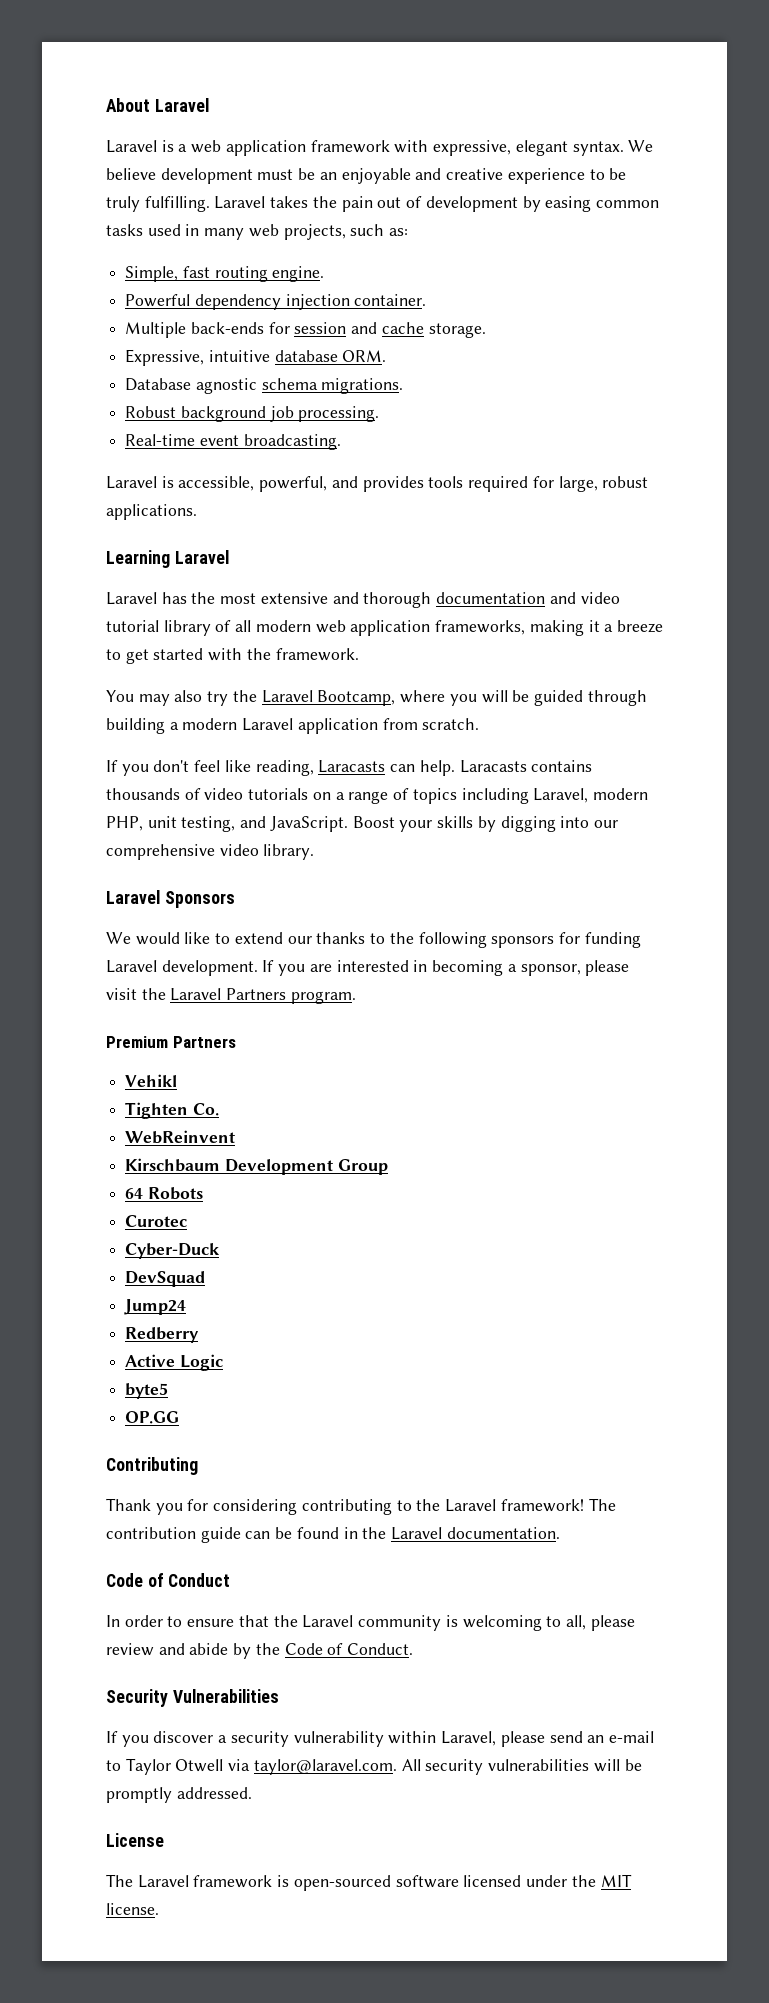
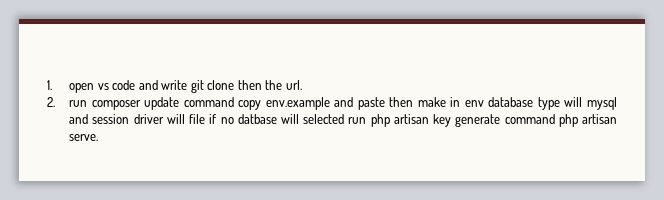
[106,98,209,112] [106,140,654,156] [106,168,627,184] [106,196,659,212] [106,224,409,240] [125,266,325,282] [125,294,427,310] [125,322,486,338] [125,349,387,366] [125,378,404,394] [125,406,380,422] [125,434,341,450] [106,476,649,492] [106,504,197,520] [106,550,229,568] [106,592,620,608] [106,620,663,636] [106,648,359,664] [106,690,647,706] [106,718,480,734] [106,760,593,776] [106,788,648,804] [106,816,618,832] [106,844,315,860] [106,890,235,908] [106,932,641,948] [106,960,630,976] [106,988,356,1004] [106,1036,236,1048] [125,1074,178,1087] [125,1102,219,1119] [125,1130,236,1144] [125,1158,388,1175] [125,1187,203,1200] [125,1215,188,1227] [125,1243,221,1259] [125,1271,206,1287] [124,1299,187,1315] [125,1327,200,1343] [125,1354,223,1371] [125,1383,169,1399] [125,1411,180,1424] [106,1457,198,1475] [106,1498,616,1515] [106,1527,560,1543] [106,1573,231,1587] [106,1615,635,1631] [106,1643,414,1659] [106,1689,279,1707] [106,1731,654,1747] [106,1758,642,1775] [106,1787,252,1803] [106,1833,164,1847] [106,1874,632,1891] [106,1903,159,1915] About Laravel // Laravel is a web application framework with expressive, elegant syntax. We believe development must be an enjoyable and creative experience to be truly fulfilling. Laravel takes the pain out of development by easing common tasks used in many web projects, such as: // Simple, fast routing engine. // Powerful dependency injection container. // Multiple back-ends for session and cache storage. // Expressive, intuitive database ORM. // Database agnostic schema migrations. // Robust background job processing. // Real-time event broadcasting. // Laravel is accessible, powerful, and provides tools required for large, robust applications. // Learning Laravel // Laravel has the most extensive and thorough documentation and video tutorial library of all modern web application frameworks, making it a breeze to get started with the framework. // You may also try the Laravel Bootcamp, where you will be guided through building a modern Laravel application from scratch. // If you don't feel like reading, Laracasts can help. Laracasts contains thousands of video tutorials on a range of topics including Laravel, modern PHP, unit testing, and JavaScript. Boost your skills by digging into our comprehensive video library. // Laravel Sponsors // We would like to extend our thanks to the following sponsors for funding Laravel development. If you are interested in becoming a sponsor, please visit the Laravel Partners program. // Premium Partners // Vehikl // Tighten Co. // WebReinvent // Kirschbaum Development Group // 64 Robots // Curotec // Cyber-Duck // DevSquad // Jump24 // Redberry // Active Logic // byte5 // OP.GG // Contributing // Thank you for considering contributing to the Laravel framework! The contribution guide can be found in the Laravel documentation. // Code of Conduct // In order to ensure that the Laravel community is welcoming to all, please review and abide by the Code of Conduct. // Security Vulnerabilities // If you discover a security vulnerability within Laravel, please send an e-mail to Taylor Otwell via taylor@laravel.com. All security vulnerabilities will be promptly addressed. // License // The Laravel framework is open-sourced software licensed under the MIT license. -> [47,80,302,93] [47,97,617,110] [69,114,617,127] [69,134,99,141] 1. open vs code and write git clone then the url. // 2. run composer update command copy env.example and paste then make in env database type will mysql and session driver will file if no datbase will selected run php artisan key generate command php artisan serve.

